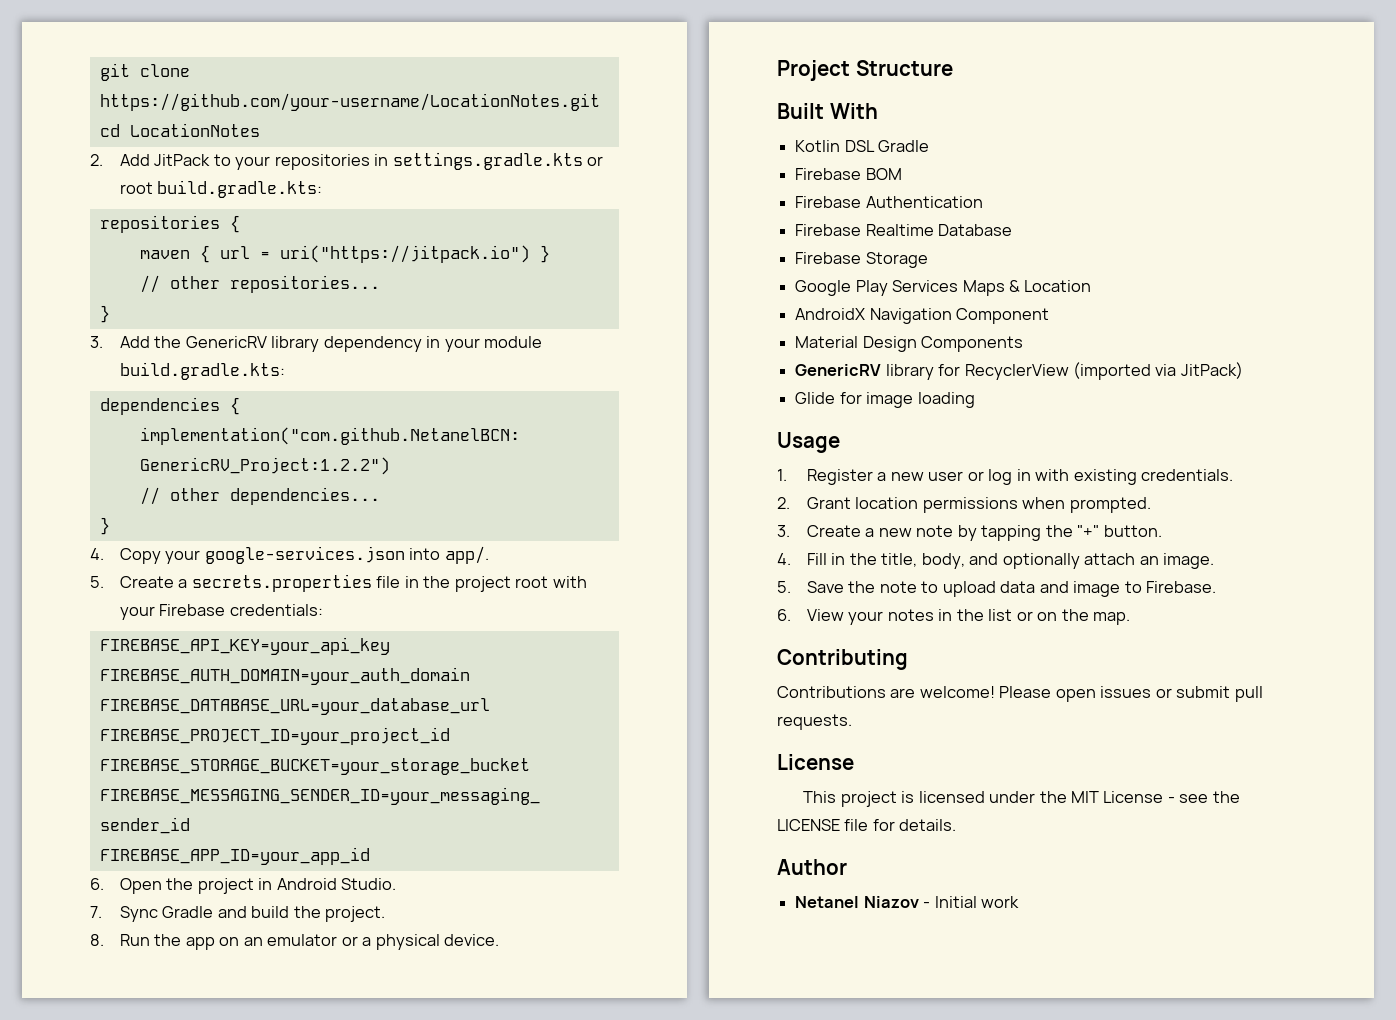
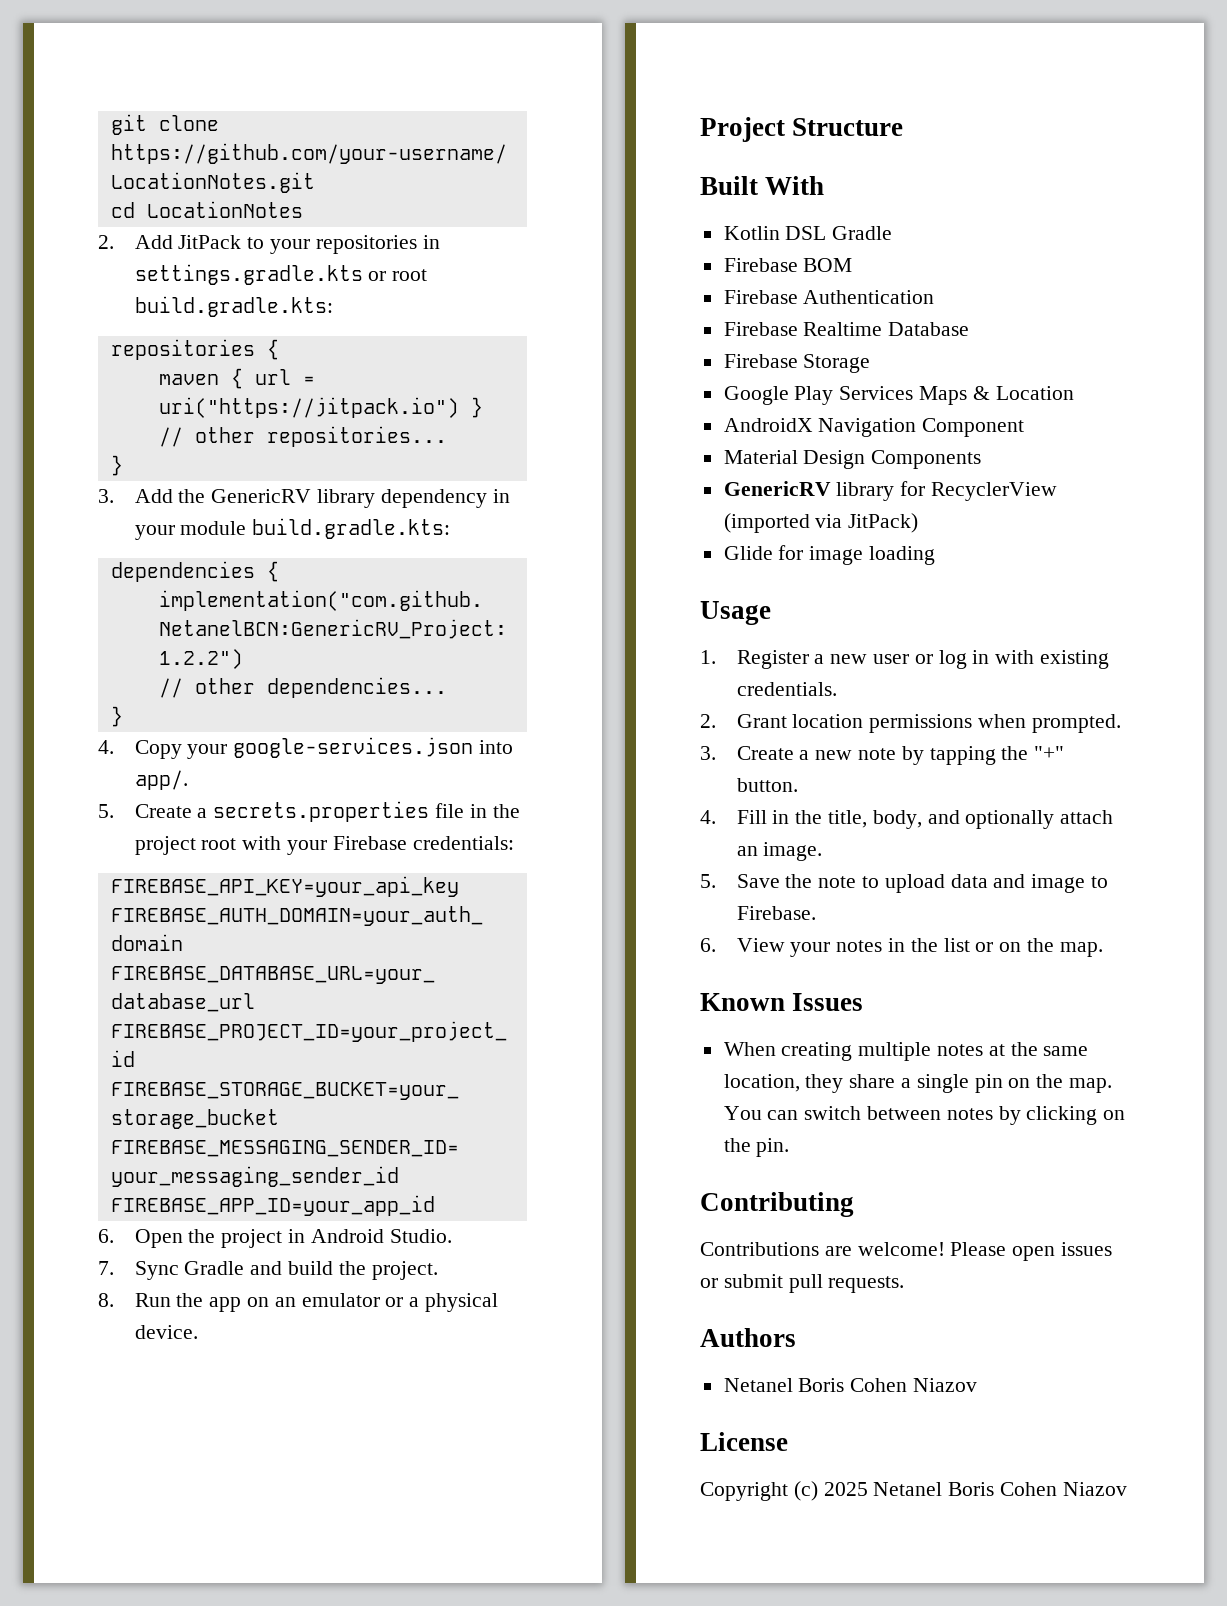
(1130, 618) none -> [700,993,864,1011] [723,1042,1089,1061] [723,1074,1113,1093] [723,1106,1126,1125] [723,1138,790,1157] // Known Issues // When creating multiple notes at the same location, they share a single pin on the map. You can switch between notes by clicking on the pin.
[777,754,854,770] [803,791,1240,807] [777,819,957,831] [777,859,847,875] [795,896,1019,908] License // This project is licensed under the MIT License - see the LICENSE file for details. // Author // Netanel Niazov - Initial work -> [700,1328,796,1347] [723,1378,978,1392] [700,1432,788,1451] [700,1481,1127,1501] Authors // Netanel Boris Cohen Niazov // License // Copyright (c) 2025 Netanel Boris Cohen Niazov

